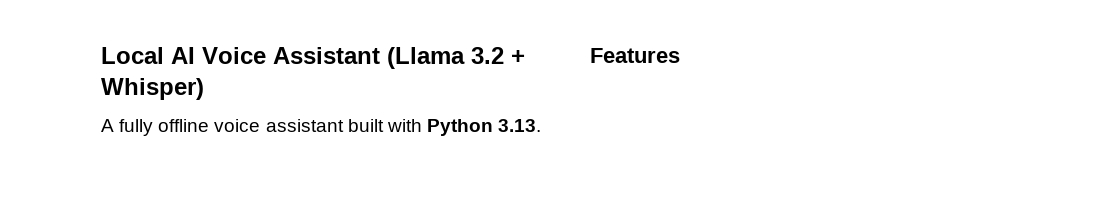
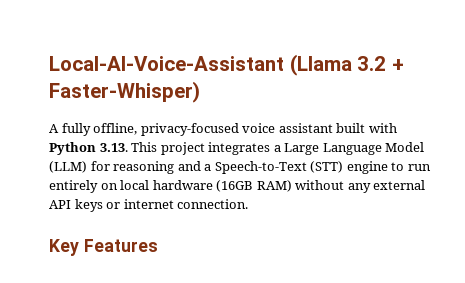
[101,47,380,64] Local AI Voice Assistant -> [49,56,284,71] Local-AI-Voice-Assistant
[101,78,204,100] Whisper) -> [49,81,200,103] Faster-Whisper)
[158,119,210,132] offline -> [93,123,239,136] offline, privacy-focused
(542, 125) // -> [131,142,425,155] [49,161,431,174] [49,180,426,193] [49,199,249,212] [49,239,79,256] This project integrates a Large Language Model (LLM) for reasoning and a Speech-to-Text (STT) engine to run entirely on local hardware (16GB RAM) without any external API keys or internet connection. // Key

